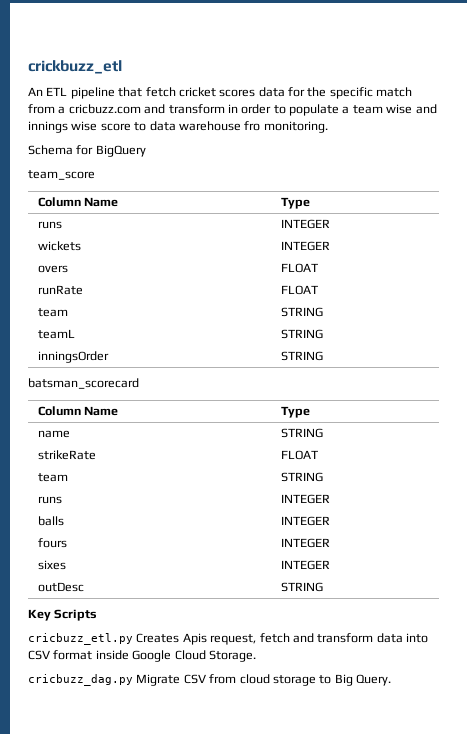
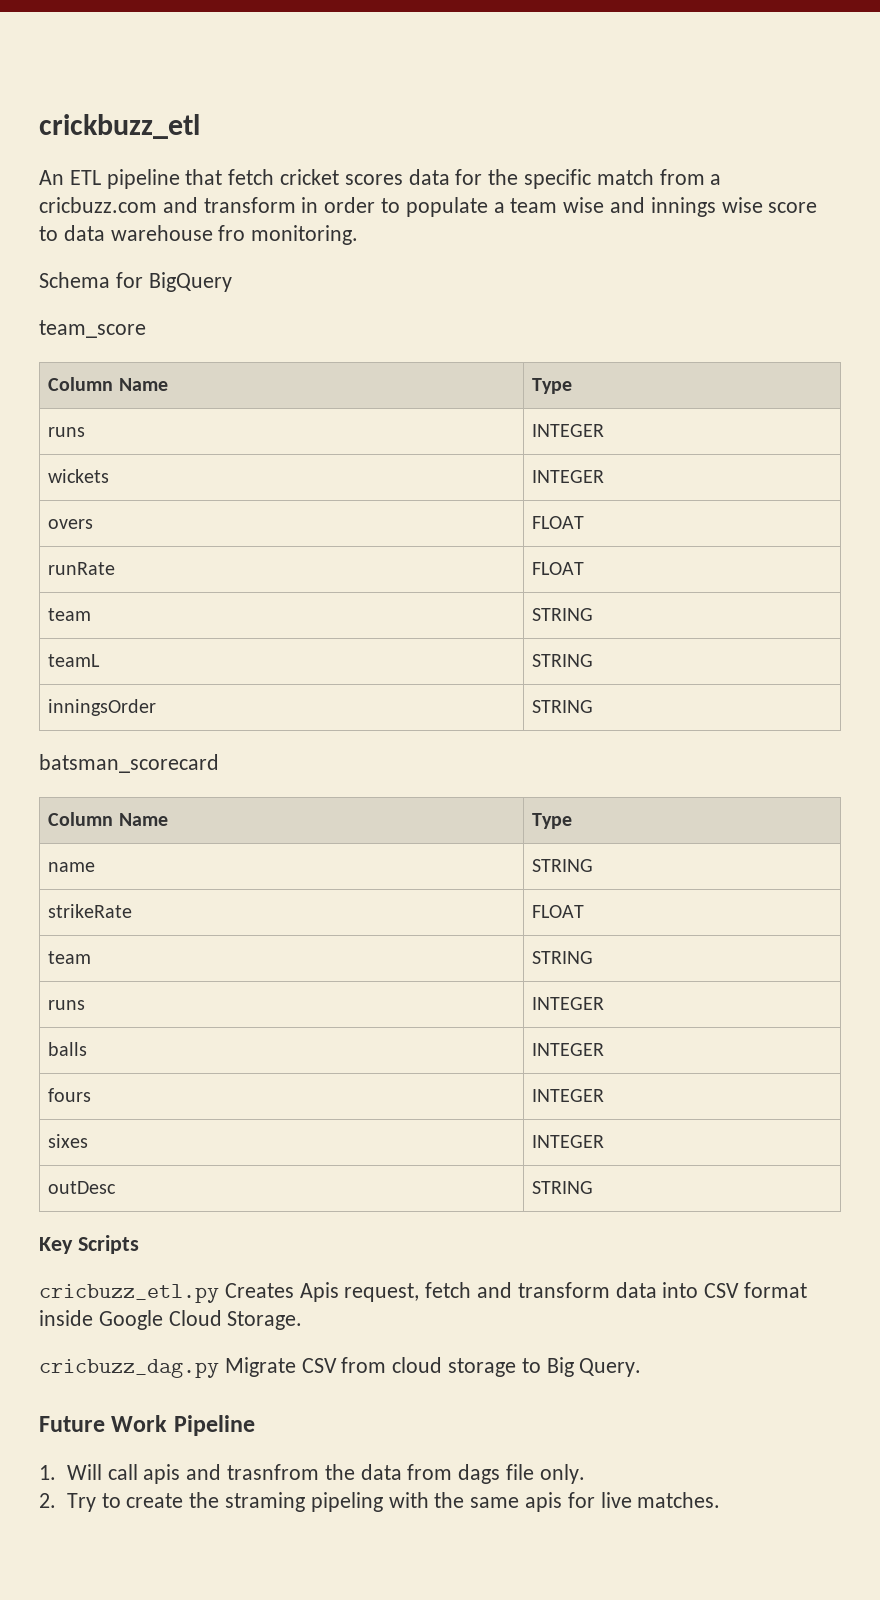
(391, 680) none -> [39,1415,255,1436] [39,1464,585,1484] [39,1492,721,1512] // Future Work Pipeline // 1. Will call apis and trasnfrom the data from dags file only. // 2. Try to create the straming pipeling with the same apis for live matches.

